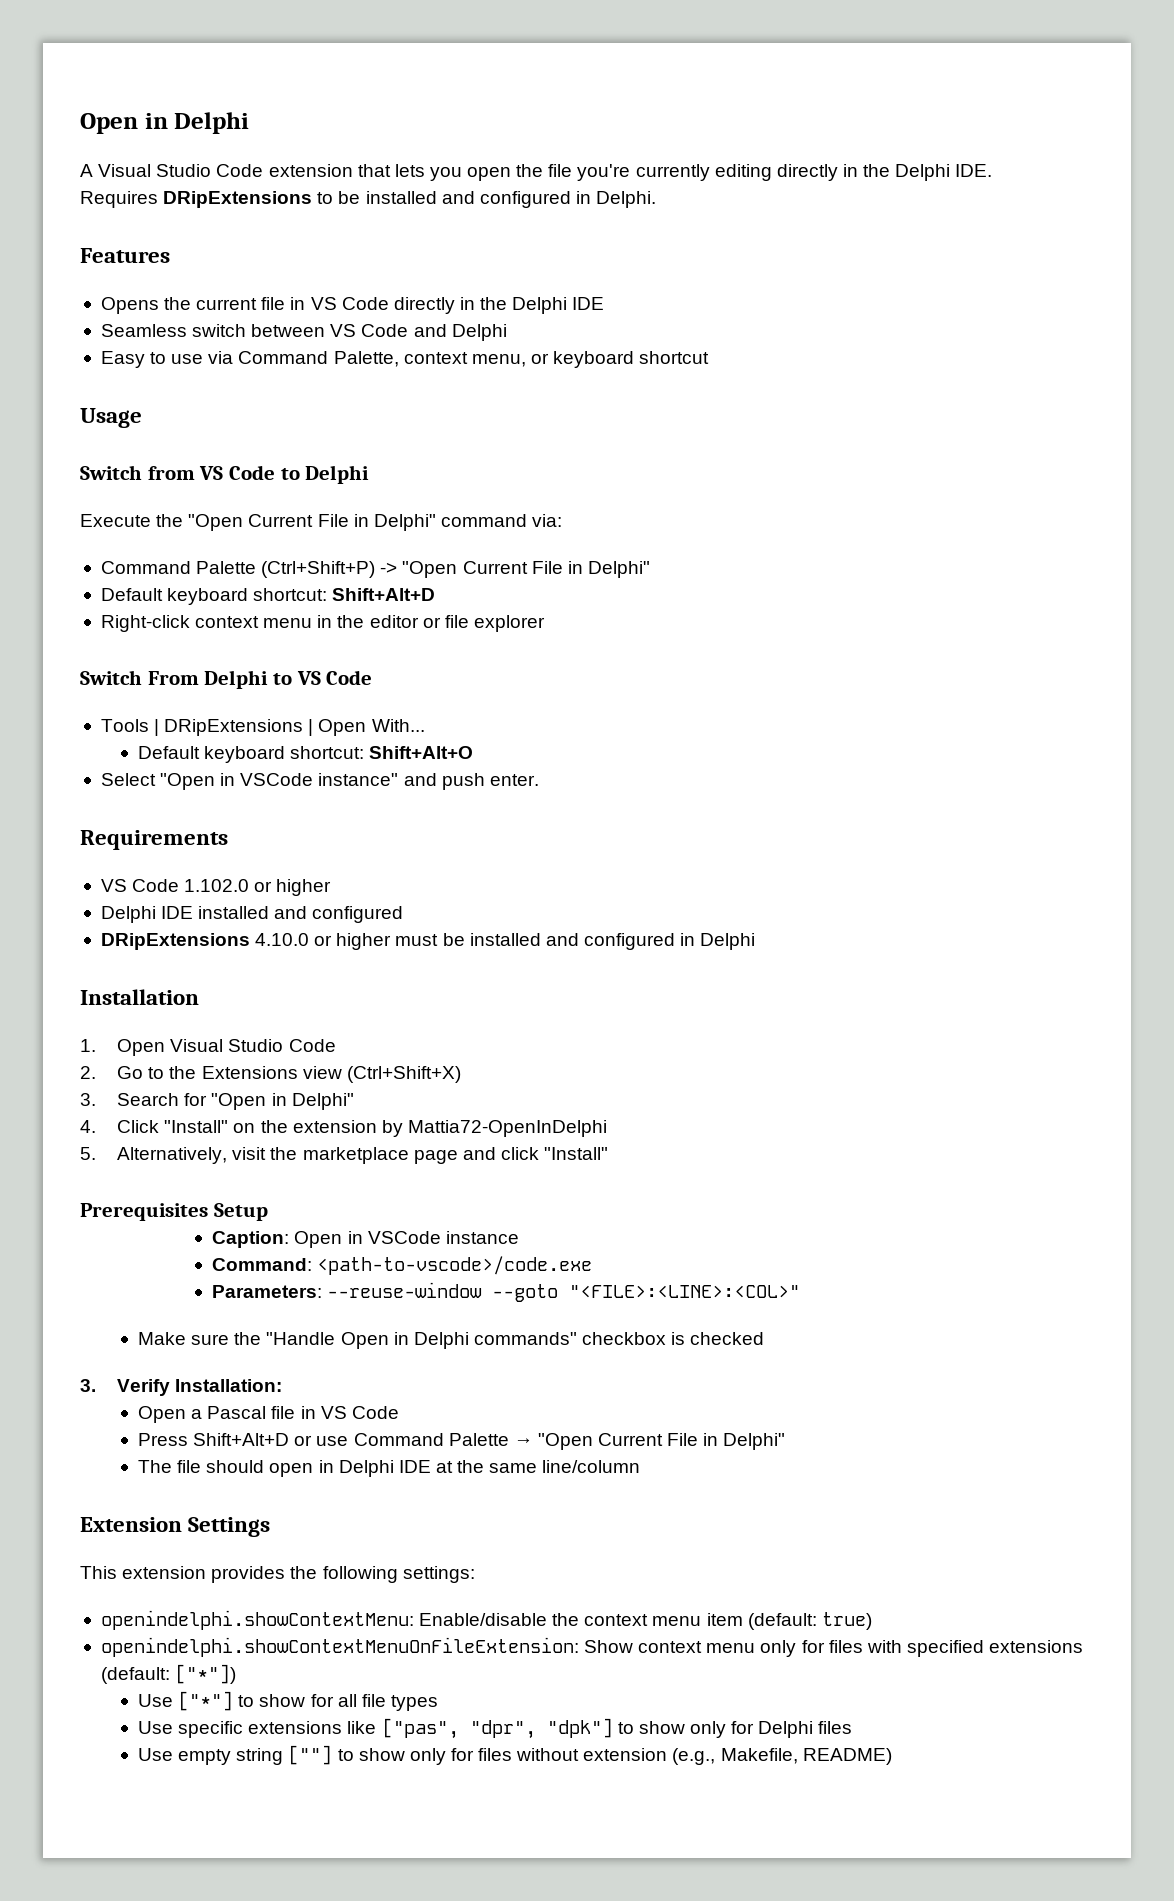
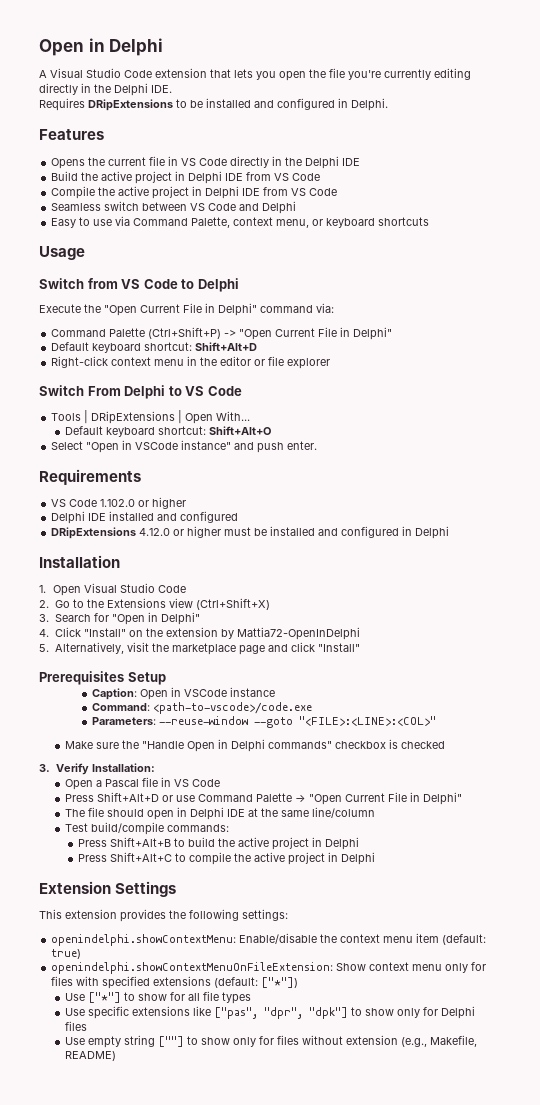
(605, 303) none -> [51,171,321,184] [51,186,338,199] // Build the active project in Delphi IDE from VS Code // Compile the active project in Delphi IDE from VS Code
[639,351,710,364] shortcut -> [378,217,430,226] shortcuts
[255,933,310,946] 4.10.0 -> [139,528,171,536] 4.12.0
(641, 1466) none -> [64,822,229,835] [78,837,360,850] [78,852,376,865] // Test build/compile commands: // Press Shift+Alt+B to build the active project in Delphi // Press Shift+Alt+C to compile the active project in Delphi

